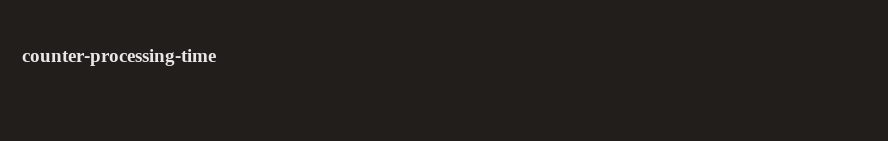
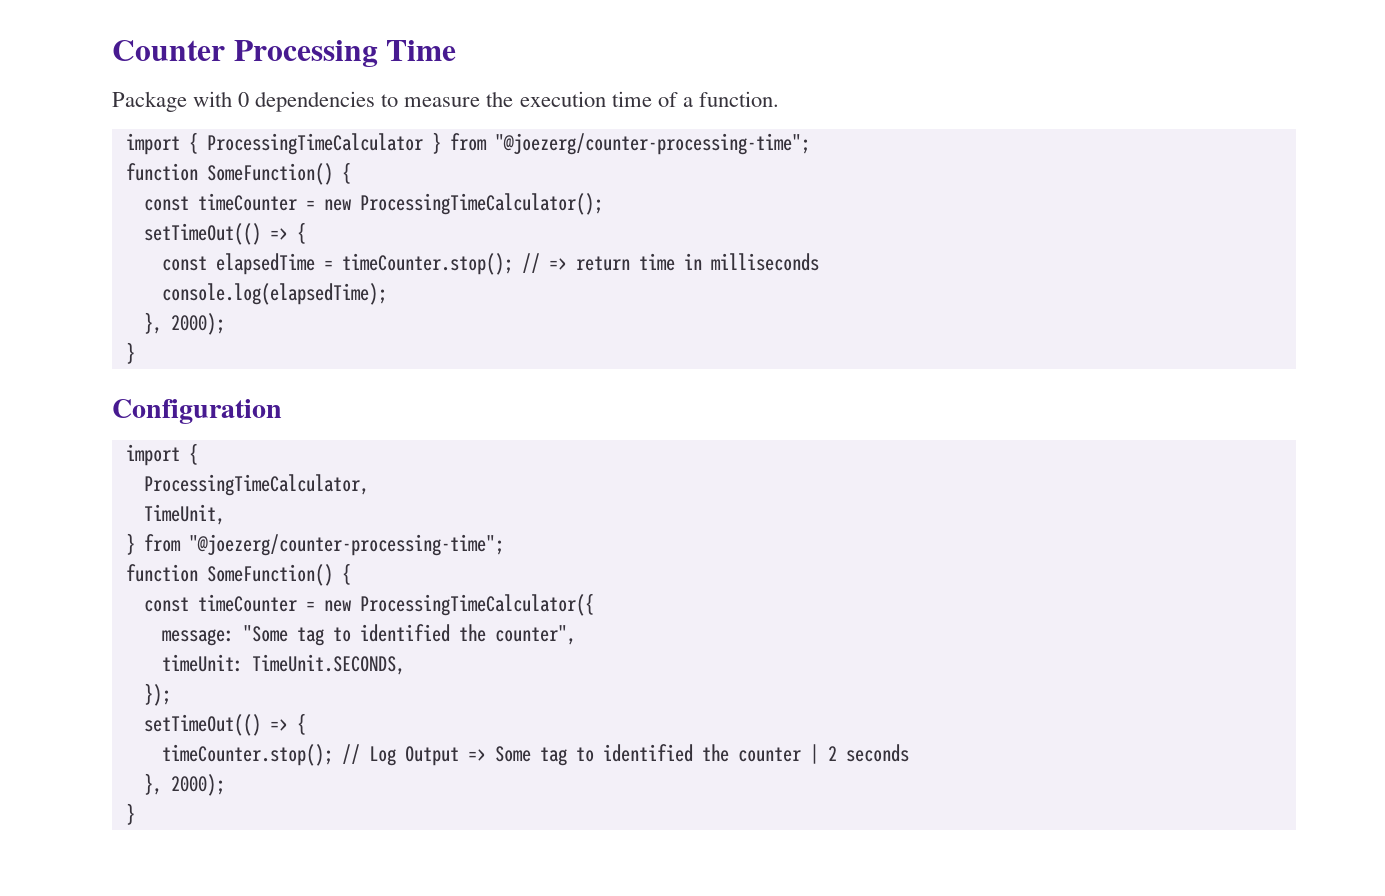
[22,49,216,66] counter-processing-time -> [112,40,457,68] [112,91,779,112] [125,132,810,155] [125,162,351,185] [143,193,603,215] [143,222,306,245] [161,253,819,275] [161,283,387,305] [143,312,225,335] [125,342,135,364] [112,399,282,424] [125,443,198,466] [143,474,369,496] [143,504,225,525] [125,533,504,556] [125,563,351,586] [143,593,594,616] [161,624,576,646] [161,654,405,675] [143,683,171,706] [143,713,306,736] [161,744,909,766] [143,773,225,796] [125,803,135,825] Counter Processing Time // Package with 0 dependencies to measure the execution time of a function. // import { ProcessingTimeCalculator } from "@joezerg/counter-processing-time"; // function SomeFunction() { // const timeCounter = new ProcessingTimeCalculator(); // setTimeOut(() => { // const elapsedTime = timeCounter.stop(); // => return time in milliseconds // console.log(elapsedTime); // }, 2000); // } // Configuration // import { // ProcessingTimeCalculator, // TimeUnit, // } from "@joezerg/counter-processing-time"; // function SomeFunction() { // const timeCounter = new ProcessingTimeCalculator({ // message: "Some tag to identified the counter", // timeUnit: TimeUnit.SECONDS, // }); // setTimeOut(() => { // timeCounter.stop(); // Log Output => Some tag to identified the counter | 2 seconds // }, 2000); // }

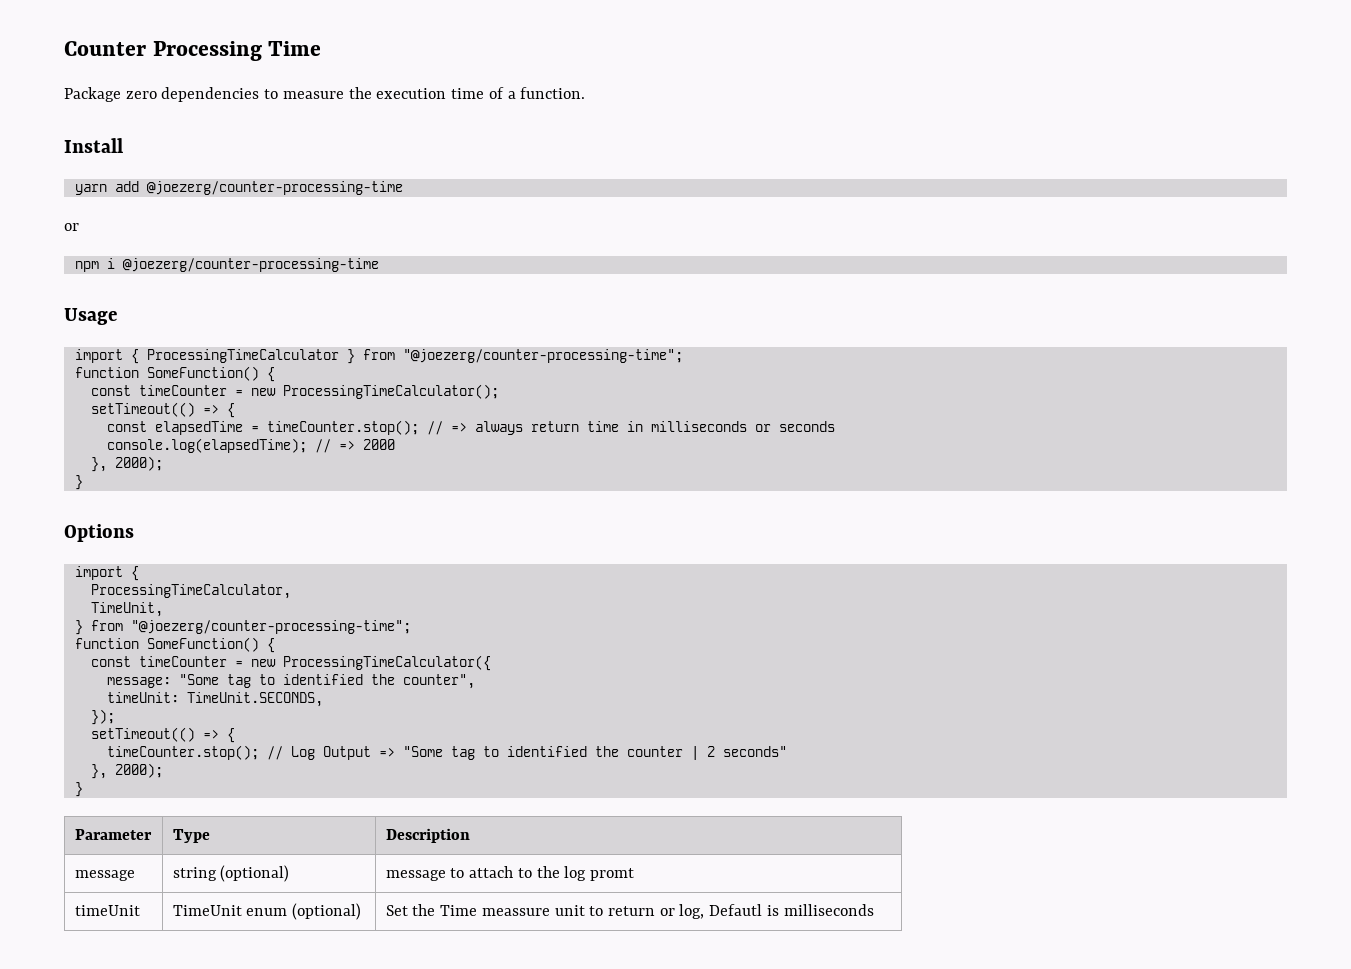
[193,91,250,107] with 0 -> [125,91,157,99] zero
(779, 99) none -> [64,138,123,153] [74,181,403,195] [64,223,79,231] [74,258,379,272] [64,308,117,325] // Install // yarn add @joezerg/counter-processing-time // or // npm i @joezerg/counter-processing-time // Usage
[143,223,261,245] setTimeOut(() -> [90,402,195,417] setTimeout(()
(567, 264) none -> [474,421,523,435] always
(819, 262) none -> [754,421,835,432] or seconds
[143,312,225,335] [125,342,135,364] [112,399,282,424] // }, 2000); // } // Configuration -> [314,439,395,453] [90,456,163,472] [74,475,83,490] [64,524,134,542] // => 2000 // }, 2000); // } // Options
[143,714,261,736] setTimeOut(() -> [90,727,195,742] setTimeout(()
[494,746,531,762] Some -> [402,746,443,757] "Some
[845,744,909,762] [143,773,225,796] [125,803,135,825] seconds // }, 2000); // } -> [722,746,787,757] [90,763,163,779] [74,782,83,797] [74,829,152,840] [172,829,210,843] [385,828,470,843] [74,870,135,881] [172,865,290,882] [385,866,635,881] [74,905,140,916] [172,903,362,920] [385,904,874,919] seconds" // }, 2000); // } // Parameter | Type | Description // message | string (optional) | message to attach to the log promt // timeUnit | TimeUnit enum (optional) | Set the Time meassure unit to return or log, Defautl is milliseconds

